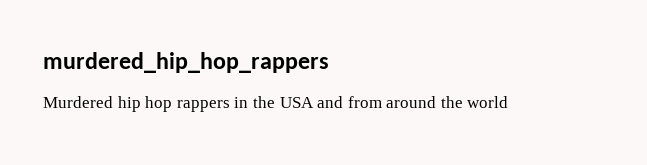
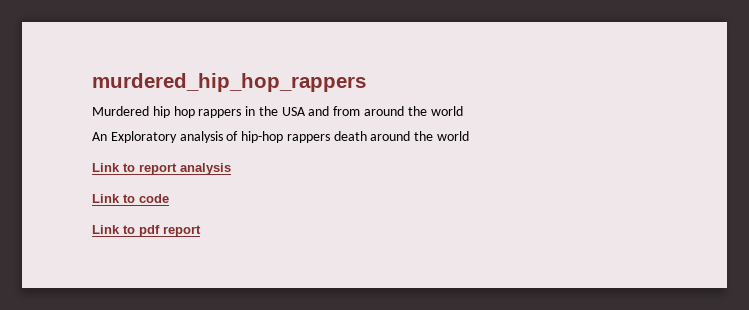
(509, 102) none -> [92,131,470,143] [92,163,231,175] [92,194,169,203] [92,225,201,237] // An Exploratory analysis of hip-hop rappers death around the world // Link to report analysis // Link to code // Link to pdf report

